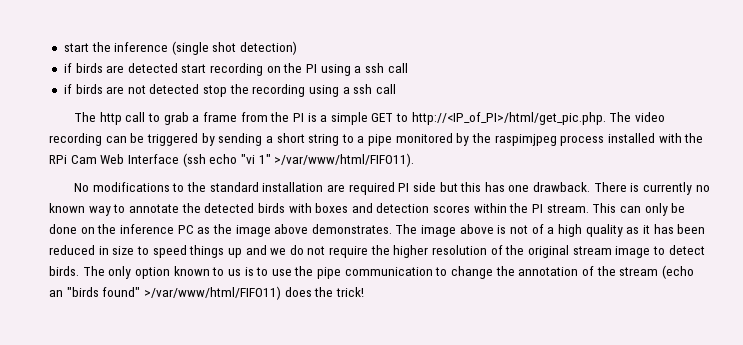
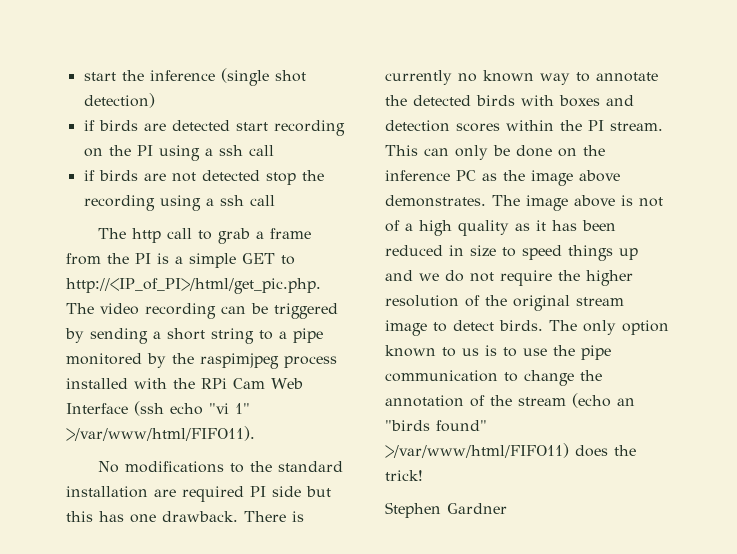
(364, 292) none -> [385,502,507,518] // Stephen Gardner

